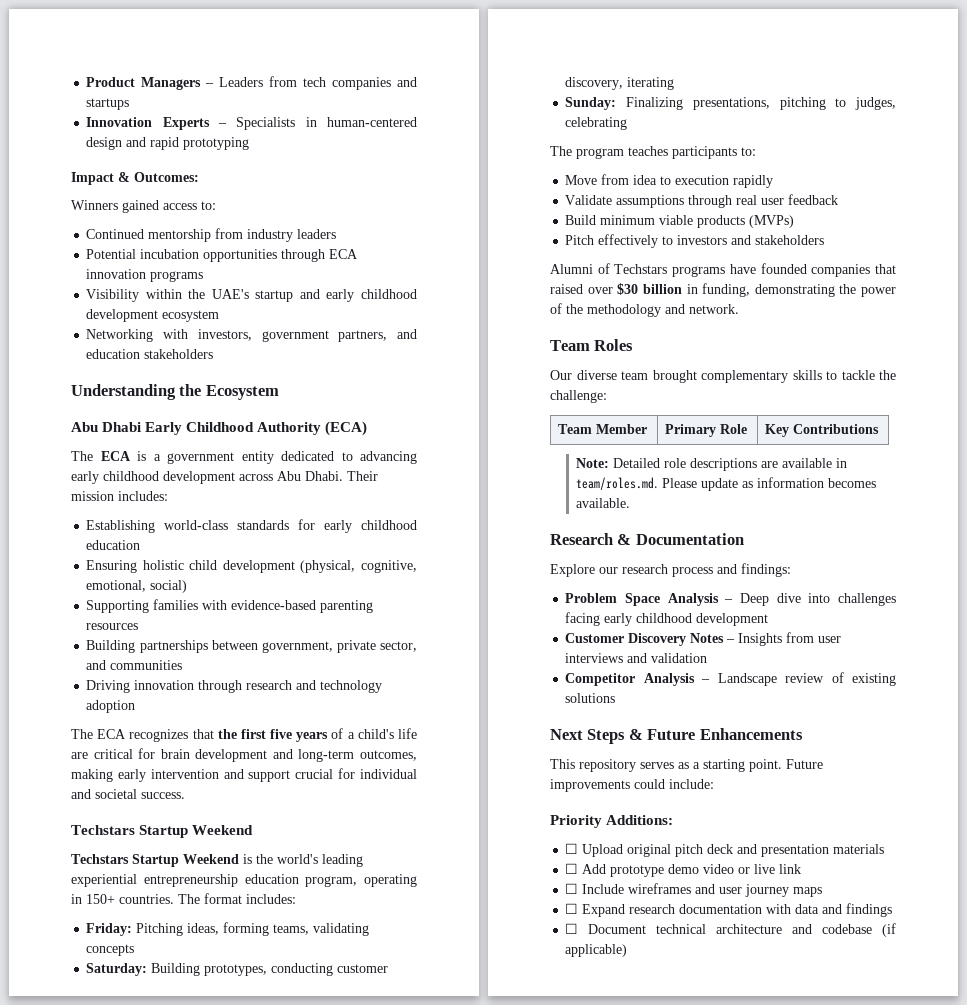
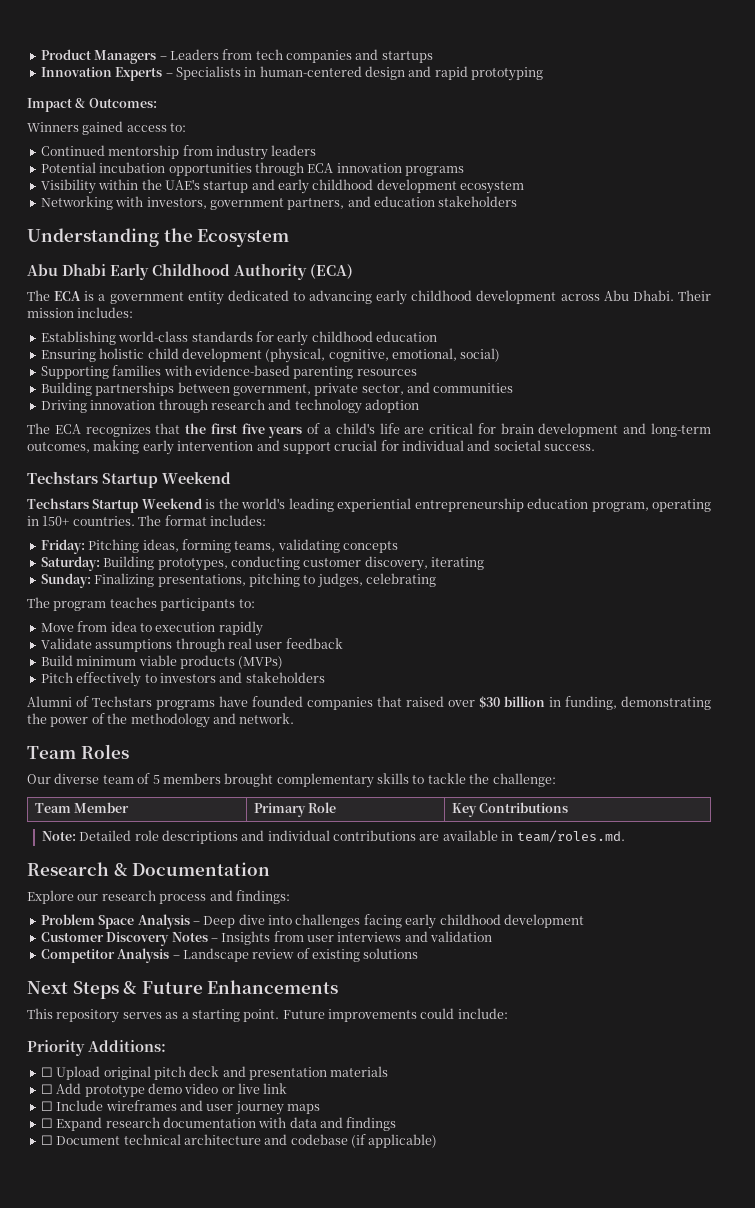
(648, 375) none -> [137,773,221,784] of 5 members
(758, 464) none -> [241,830,416,841] and individual contributions
[662,477,877,491] [576,498,631,508] Please update as information becomes available. -> (625, 836) none

